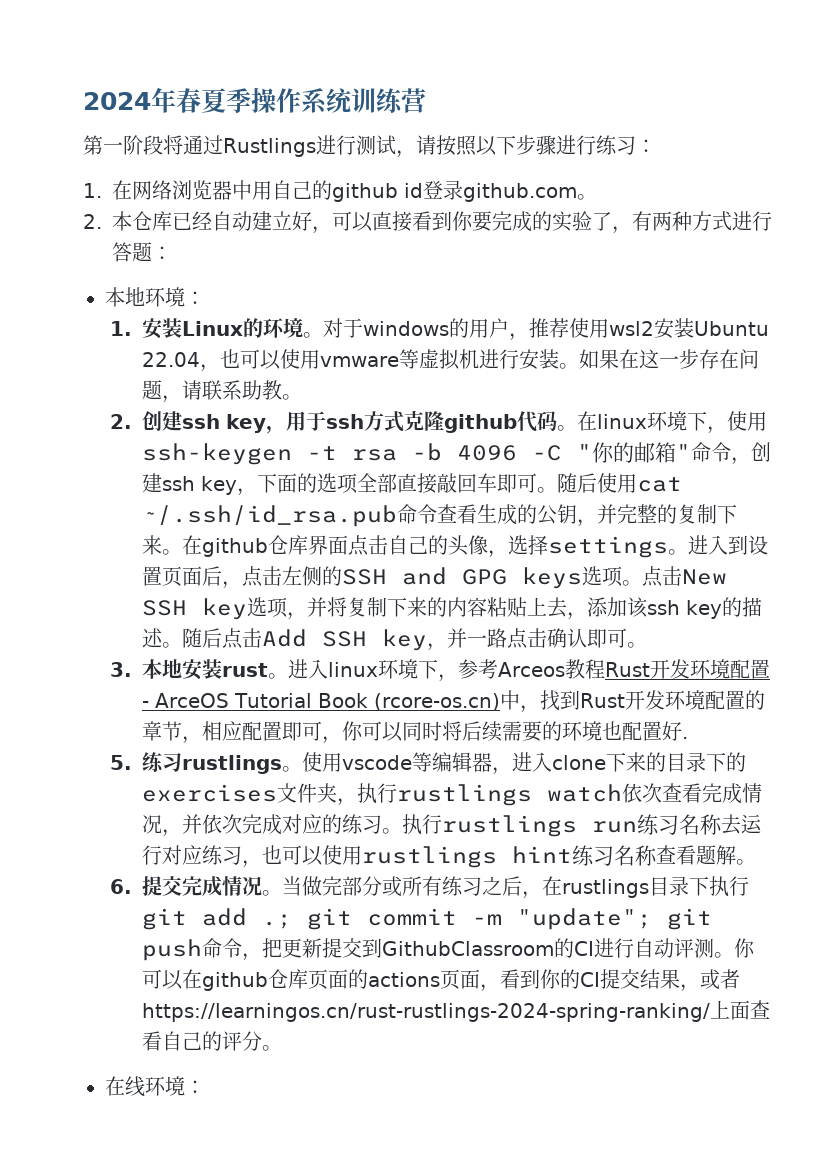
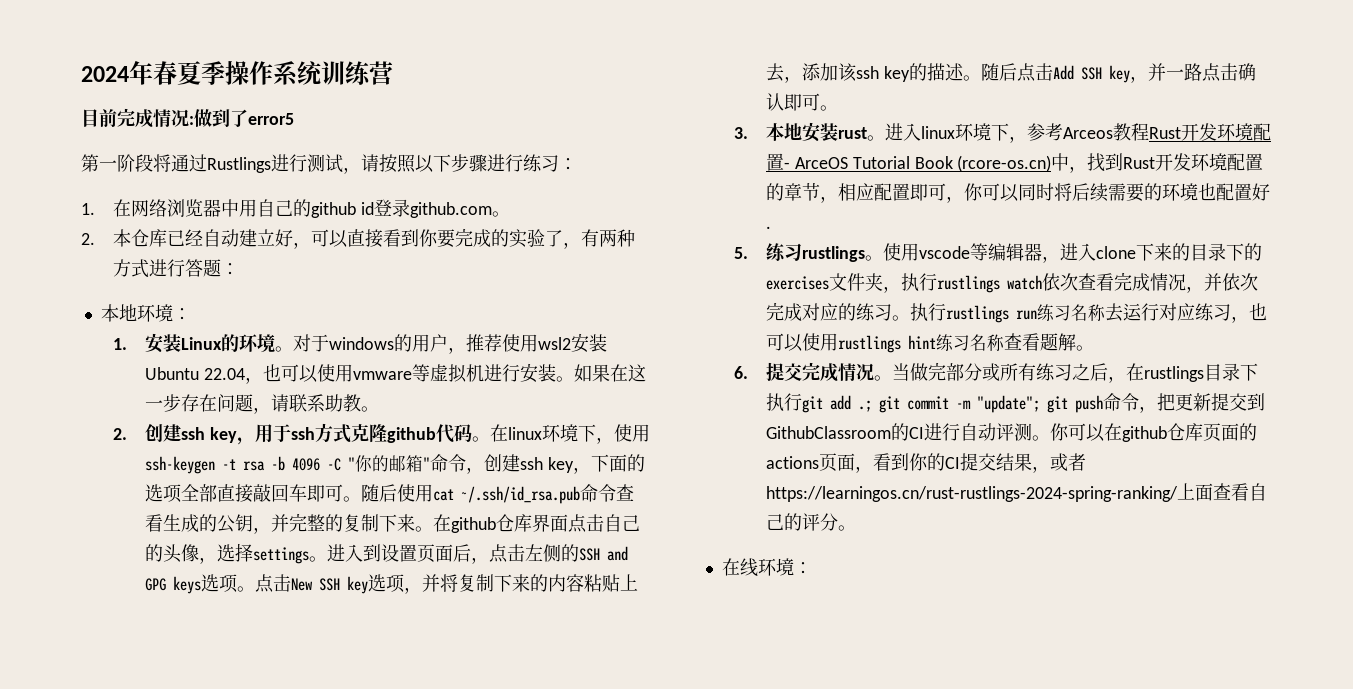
(426, 100) none -> [81,108,294,128] // 目前完成情况:做到了error5

